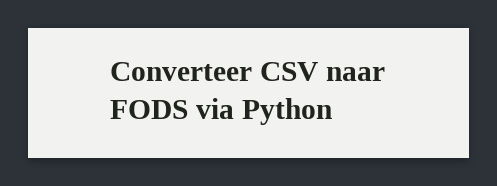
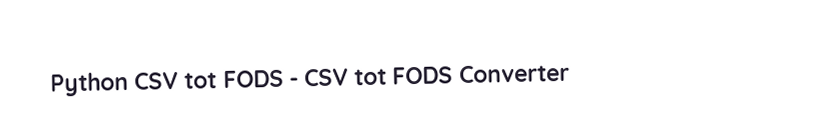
[110,62,385,81] [110,98,332,125] Converteer CSV naar FODS via Python -> [50,63,570,97] Python CSV tot FODS - CSV tot FODS Converter

